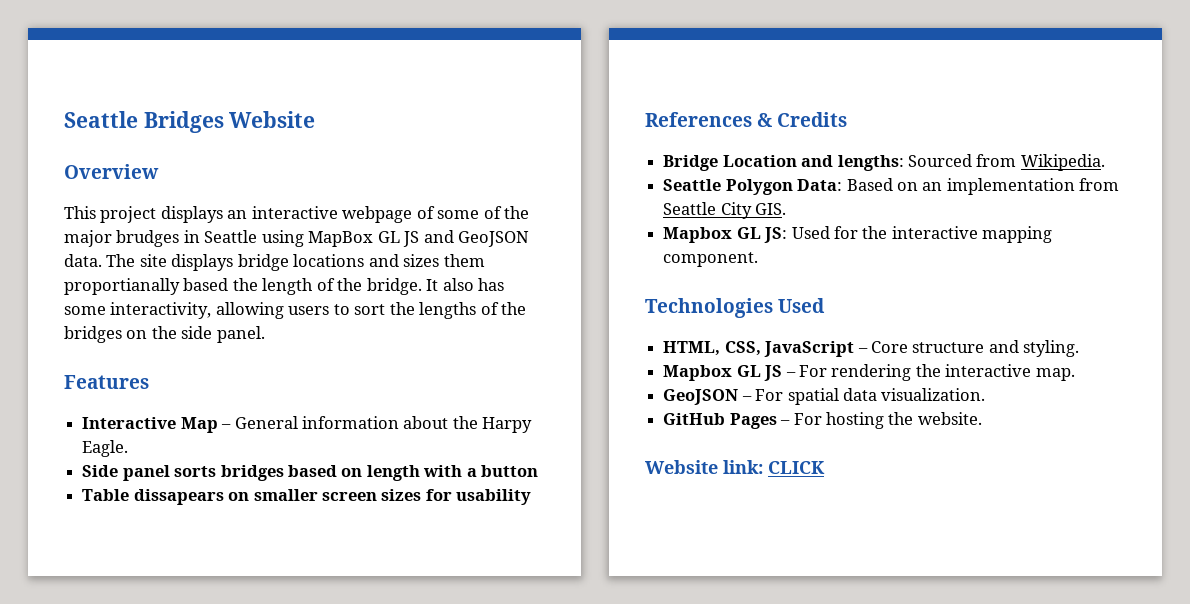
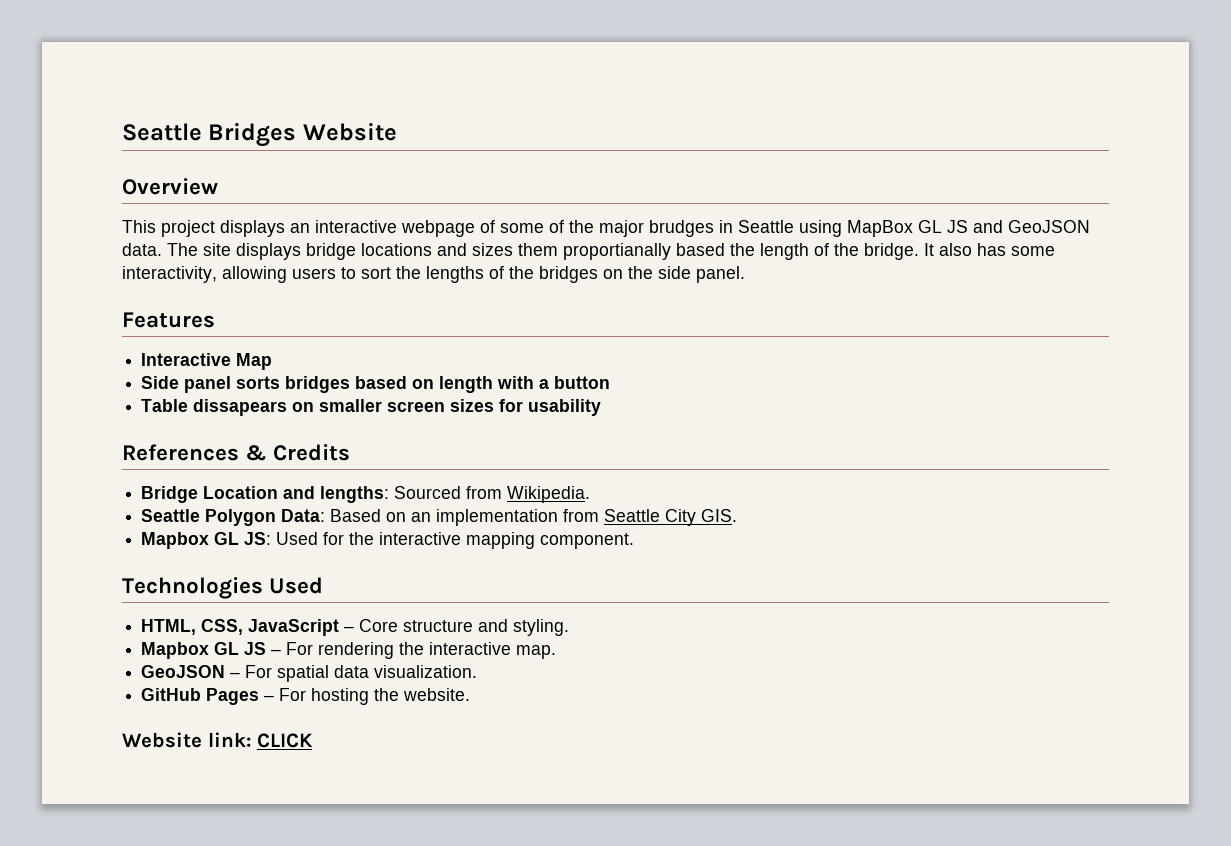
[221,416,533,433] [82,440,129,457] – General information about the Harpy Eagle. -> (273, 361) none

